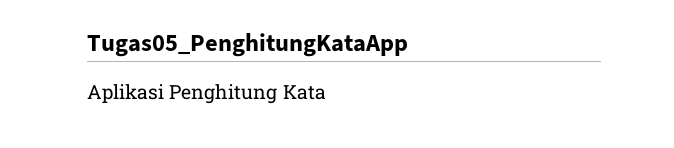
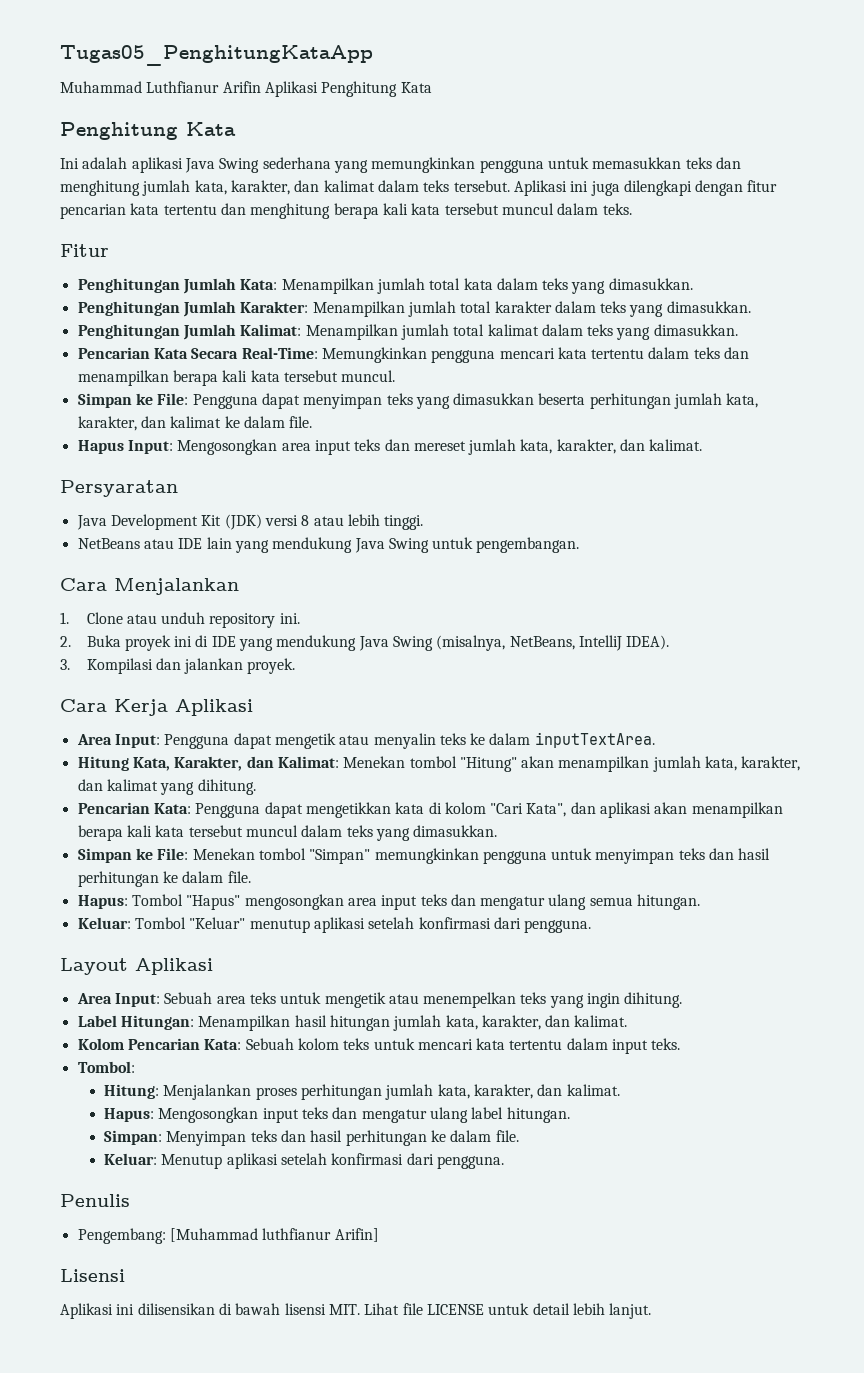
(408, 45) none -> [60,81,261,93] Muhammad Luthfianur Arifin
(326, 92) none -> [60,122,236,140] [60,157,741,173] [60,180,778,196] [60,203,632,219] [60,244,109,257] [77,278,693,294] [77,301,751,317] [77,324,738,340] [77,347,750,363] [77,370,396,386] [77,393,759,409] [77,416,313,431] [77,439,703,455] [60,480,178,497] [76,514,424,530] [77,537,580,553] [60,578,239,595] [60,612,300,628] [60,635,670,651] [60,658,296,674] [60,699,253,716] [76,732,655,749] [77,756,801,772] [77,779,256,795] [77,802,783,818] [77,825,498,841] [77,848,771,864] [77,871,251,887] [77,894,701,910] [77,917,592,933] [60,958,213,975] [76,992,683,1008] [77,1015,628,1031] [77,1038,681,1054] [77,1061,135,1073] [104,1084,620,1100] [104,1107,570,1123] [104,1130,519,1146] [104,1153,505,1169] [60,1194,130,1207] [77,1228,379,1244] [60,1269,125,1282] [60,1303,652,1319] // Penghitung Kata // Ini adalah aplikasi Java Swing sederhana yang memungkinkan pengguna untuk memasukkan teks dan menghitung jumlah kata, karakter, dan kalimat dalam teks tersebut. Aplikasi ini juga dilengkapi dengan fitur pencarian kata tertentu dan menghitung berapa kali kata tersebut muncul dalam teks. // Fitur // Penghitungan Jumlah Kata: Menampilkan jumlah total kata dalam teks yang dimasukkan. // Penghitungan Jumlah Karakter: Menampilkan jumlah total karakter dalam teks yang dimasukkan. // Penghitungan Jumlah Kalimat: Menampilkan jumlah total kalimat dalam teks yang dimasukkan. // Pencarian Kata Secara Real-Time: Memungkinkan pengguna mencari kata tertentu dalam teks dan menampilkan berapa kali kata tersebut muncul. // Simpan ke File: Pengguna dapat menyimpan teks yang dimasukkan beserta perhitungan jumlah kata, karakter, dan kalimat ke dalam file. // Hapus Input: Mengosongkan area input teks dan mereset jumlah kata, karakter, dan kalimat. // Persyaratan // Java Development Kit (JDK) versi 8 atau lebih tinggi. // NetBeans atau IDE lain yang mendukung Java Swing untuk pengembangan. // Cara Menjalankan // 1. Clone atau unduh repository ini. // 2. Buka proyek ini di IDE yang mendukung Java Swing (misalnya, NetBeans, IntelliJ IDEA). // 3. Kompilasi dan jalankan proyek. // Cara Kerja Aplikasi // Area Input: Pengguna dapat mengetik atau menyalin teks ke dalam inputTextArea. // Hitung Kata, Karakter, dan Kalimat: Menekan tombol "Hitung" akan menampilkan jumlah kata, karakter, dan kalimat yang dihitung. // Pencarian Kata: Pengguna dapat mengetikkan kata di kolom "Cari Kata", dan aplikasi akan menampilkan berapa kali kata tersebut muncul dalam teks yang dimasukkan. // Simpan ke File: Menekan tombol "Simpan" memungkinkan pengguna untuk menyimpan teks dan hasil perhitungan ke dalam file. // Hapus: Tombol "Hapus" mengosongkan area input teks dan mengatur ulang semua hitungan. // Keluar: Tombol "Keluar" menutup aplikasi setelah konfirmasi dari pengguna. // Layout Aplikasi // Area Input: Sebuah area teks untuk mengetik atau menempelkan teks yang ingin dihitung. // Label Hitungan: Menampilkan hasil hitungan jumlah kata, karakter, dan kalimat. // Kolom Pencarian Kata: Sebuah kolom teks untuk mencari kata tertentu dalam input teks. // Tombol: // Hitung: Menjalankan proses perhitungan jumlah kata, karakter, dan kalimat. // Hapus: Mengosongkan input teks dan mengatur ulang label hitungan. // Simpan: Menyimpan teks dan hasil perhitungan ke dalam file. // Keluar: Menutup aplikasi setelah konfirmasi dari pengguna. // Penulis // Pengembang: [Muhammad luthfianur Arifin] // Lisensi // Aplikasi ini dilisensikan di bawah lisensi MIT. Lihat file LICENSE untuk detail lebih lanjut.

